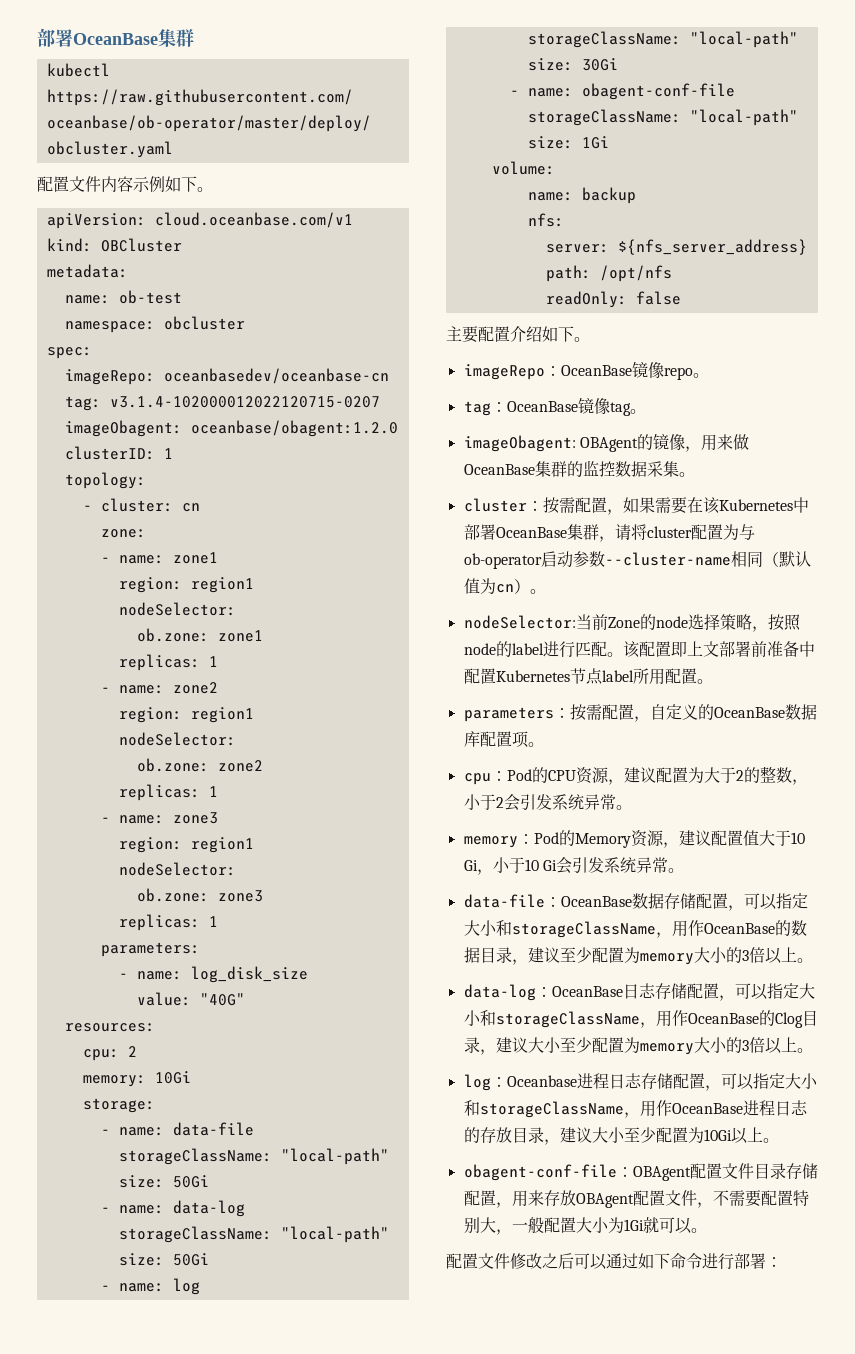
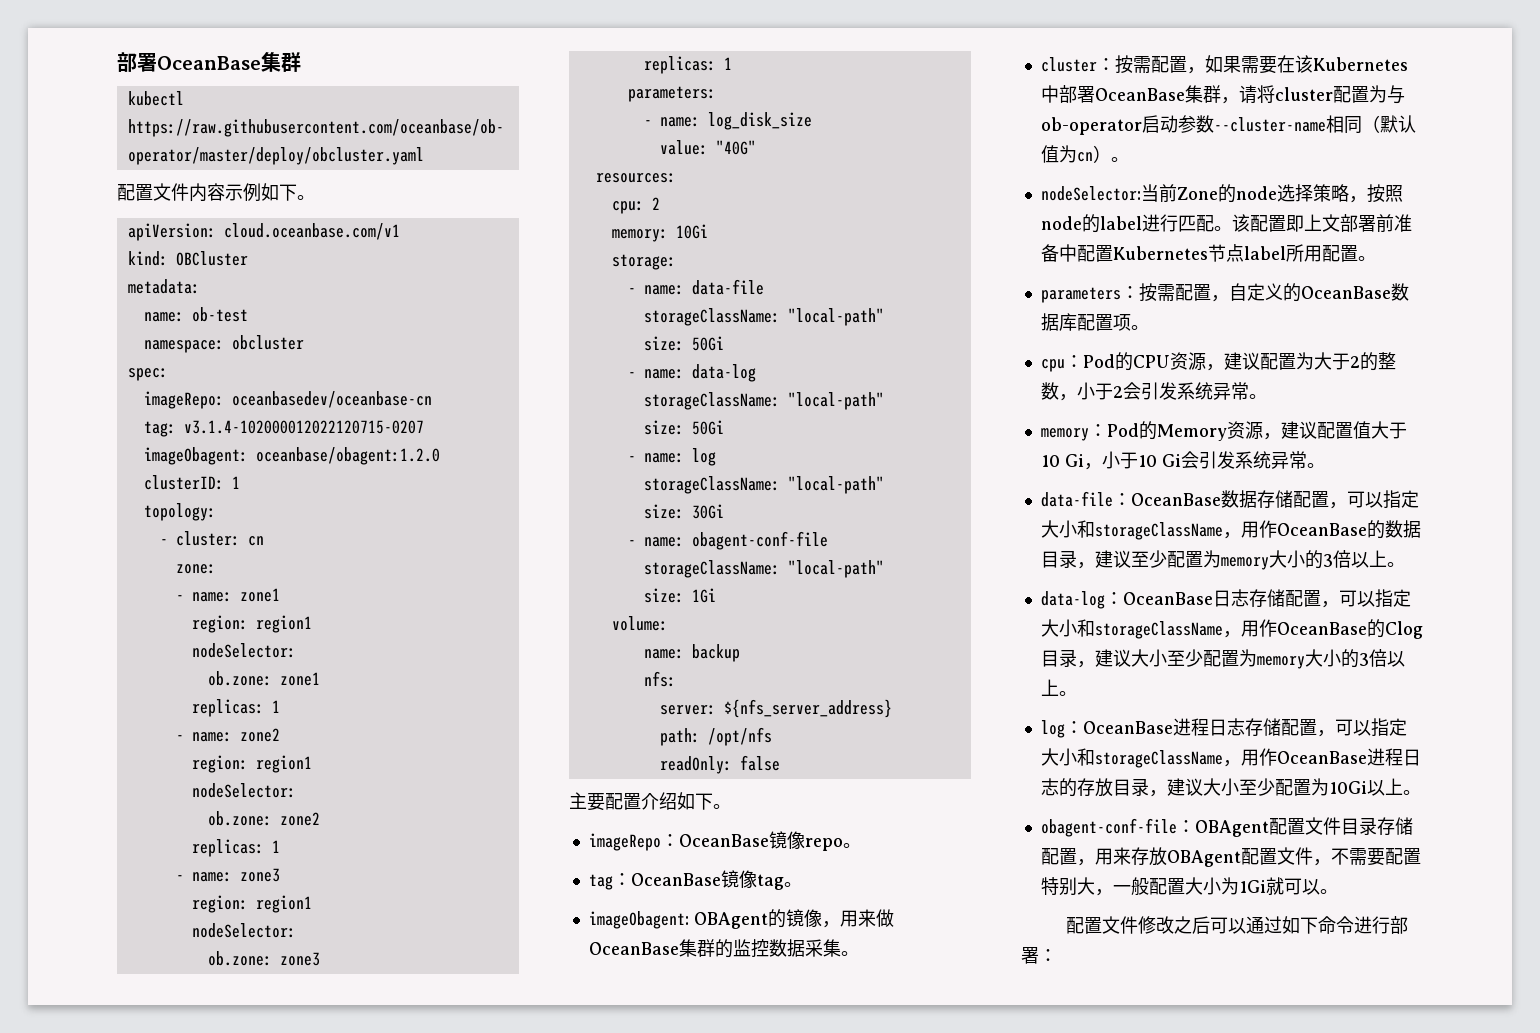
[506,1075,577,1087] Oceanbase -> [1082,721,1173,734] OceanBase

